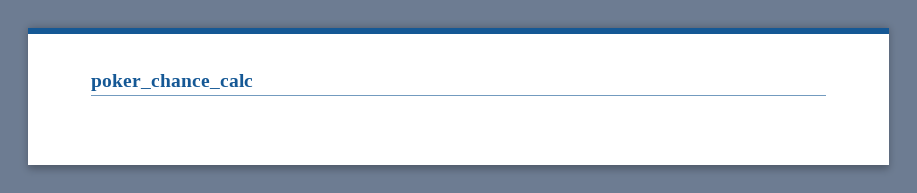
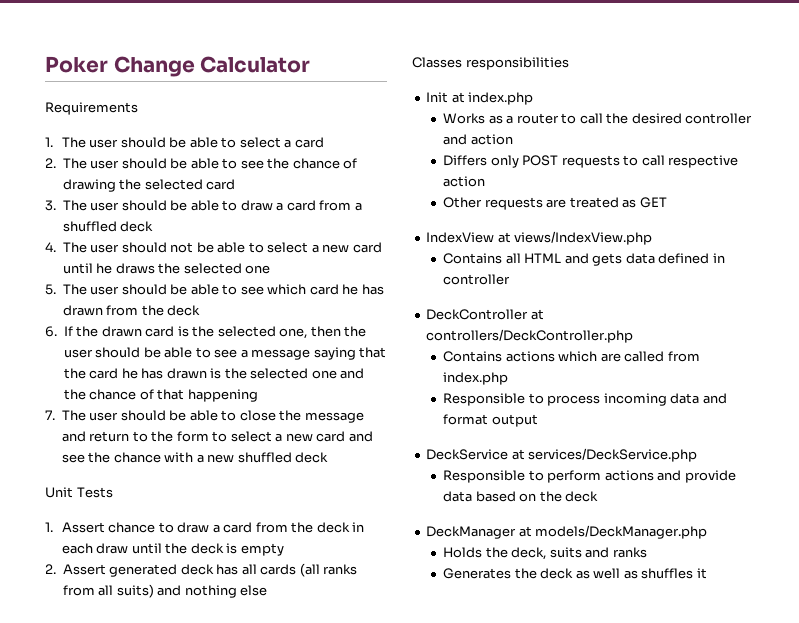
[91,74,253,91] poker_chance_calc -> [45,56,311,77] [45,102,138,115] [45,137,324,148] [45,158,358,169] [62,179,236,192] [45,200,362,211] [62,221,154,232] [45,242,382,253] [62,263,271,274] [45,284,384,295] [62,305,201,316] [45,326,367,339] [63,347,387,360] [63,368,365,379] [63,389,258,402] [45,410,364,423] [61,431,373,442] [61,452,329,463] [45,487,113,498] [45,522,365,533] [61,543,284,556] [45,563,358,577] [62,584,268,598] [412,57,569,70] [426,92,534,105] [443,113,753,124] [443,134,513,145] [443,155,739,168] [443,176,486,187] [443,197,667,210] [426,231,653,245] [443,253,725,266] [443,274,511,285] [426,309,544,320] [426,329,634,343] [443,351,700,362] [443,372,509,385] [443,393,727,406] [443,414,538,427] [426,448,698,462] [443,470,736,483] [443,491,599,502] [426,525,708,539] [443,547,647,560] [443,568,707,579] Poker Change Calculator // Requirements // 1. The user should be able to select a card // 2. The user should be able to see the chance of drawing the selected card // 3. The user should be able to draw a card from a shuffled deck // 4. The user should not be able to select a new card until he draws the selected one // 5. The user should be able to see which card he has drawn from the deck // 6. If the drawn card is the selected one, then the user should be able to see a message saying that the card he has drawn is the selected one and the chance of that happening // 7. The user should be able to close the message and return to the form to select a new card and see the chance with a new shuffled deck // Unit Tests // 1. Assert chance to draw a card from the deck in each draw until the deck is empty // 2. Assert generated deck has all cards (all ranks from all suits) and nothing else // Classes responsibilities // Init at index.php // Works as a router to call the desired controller and action // Differs only POST requests to call respective action // Other requests are treated as GET // IndexView at views/IndexView.php // Contains all HTML and gets data defined in controller // DeckController at controllers/DeckController.php // Contains actions which are called from index.php // Responsible to process incoming data and format output // DeckService at services/DeckService.php // Responsible to perform actions and provide data based on the deck // DeckManager at models/DeckManager.php // Holds the deck, suits and ranks // Generates the deck as well as shuffles it

